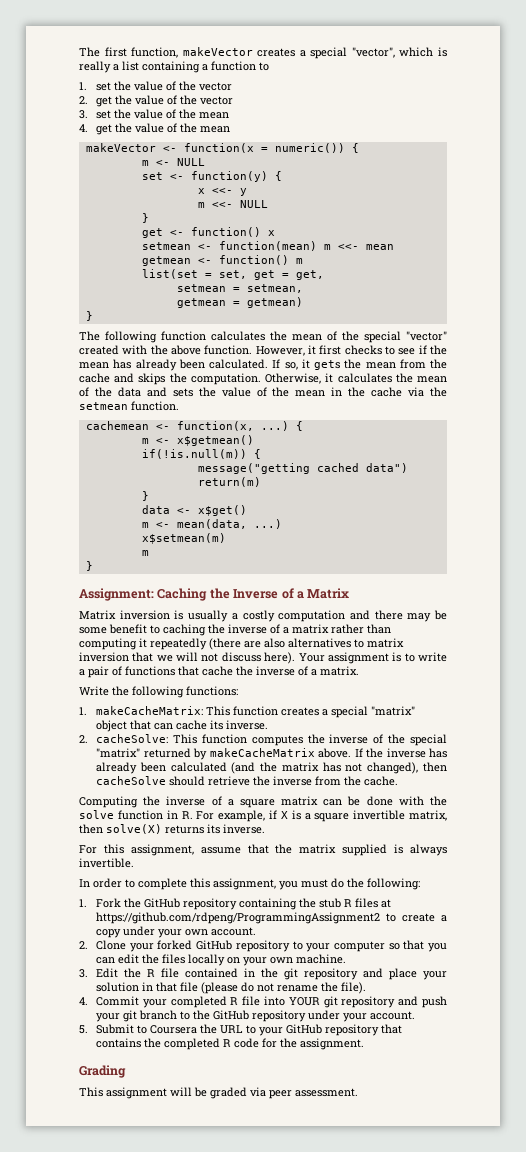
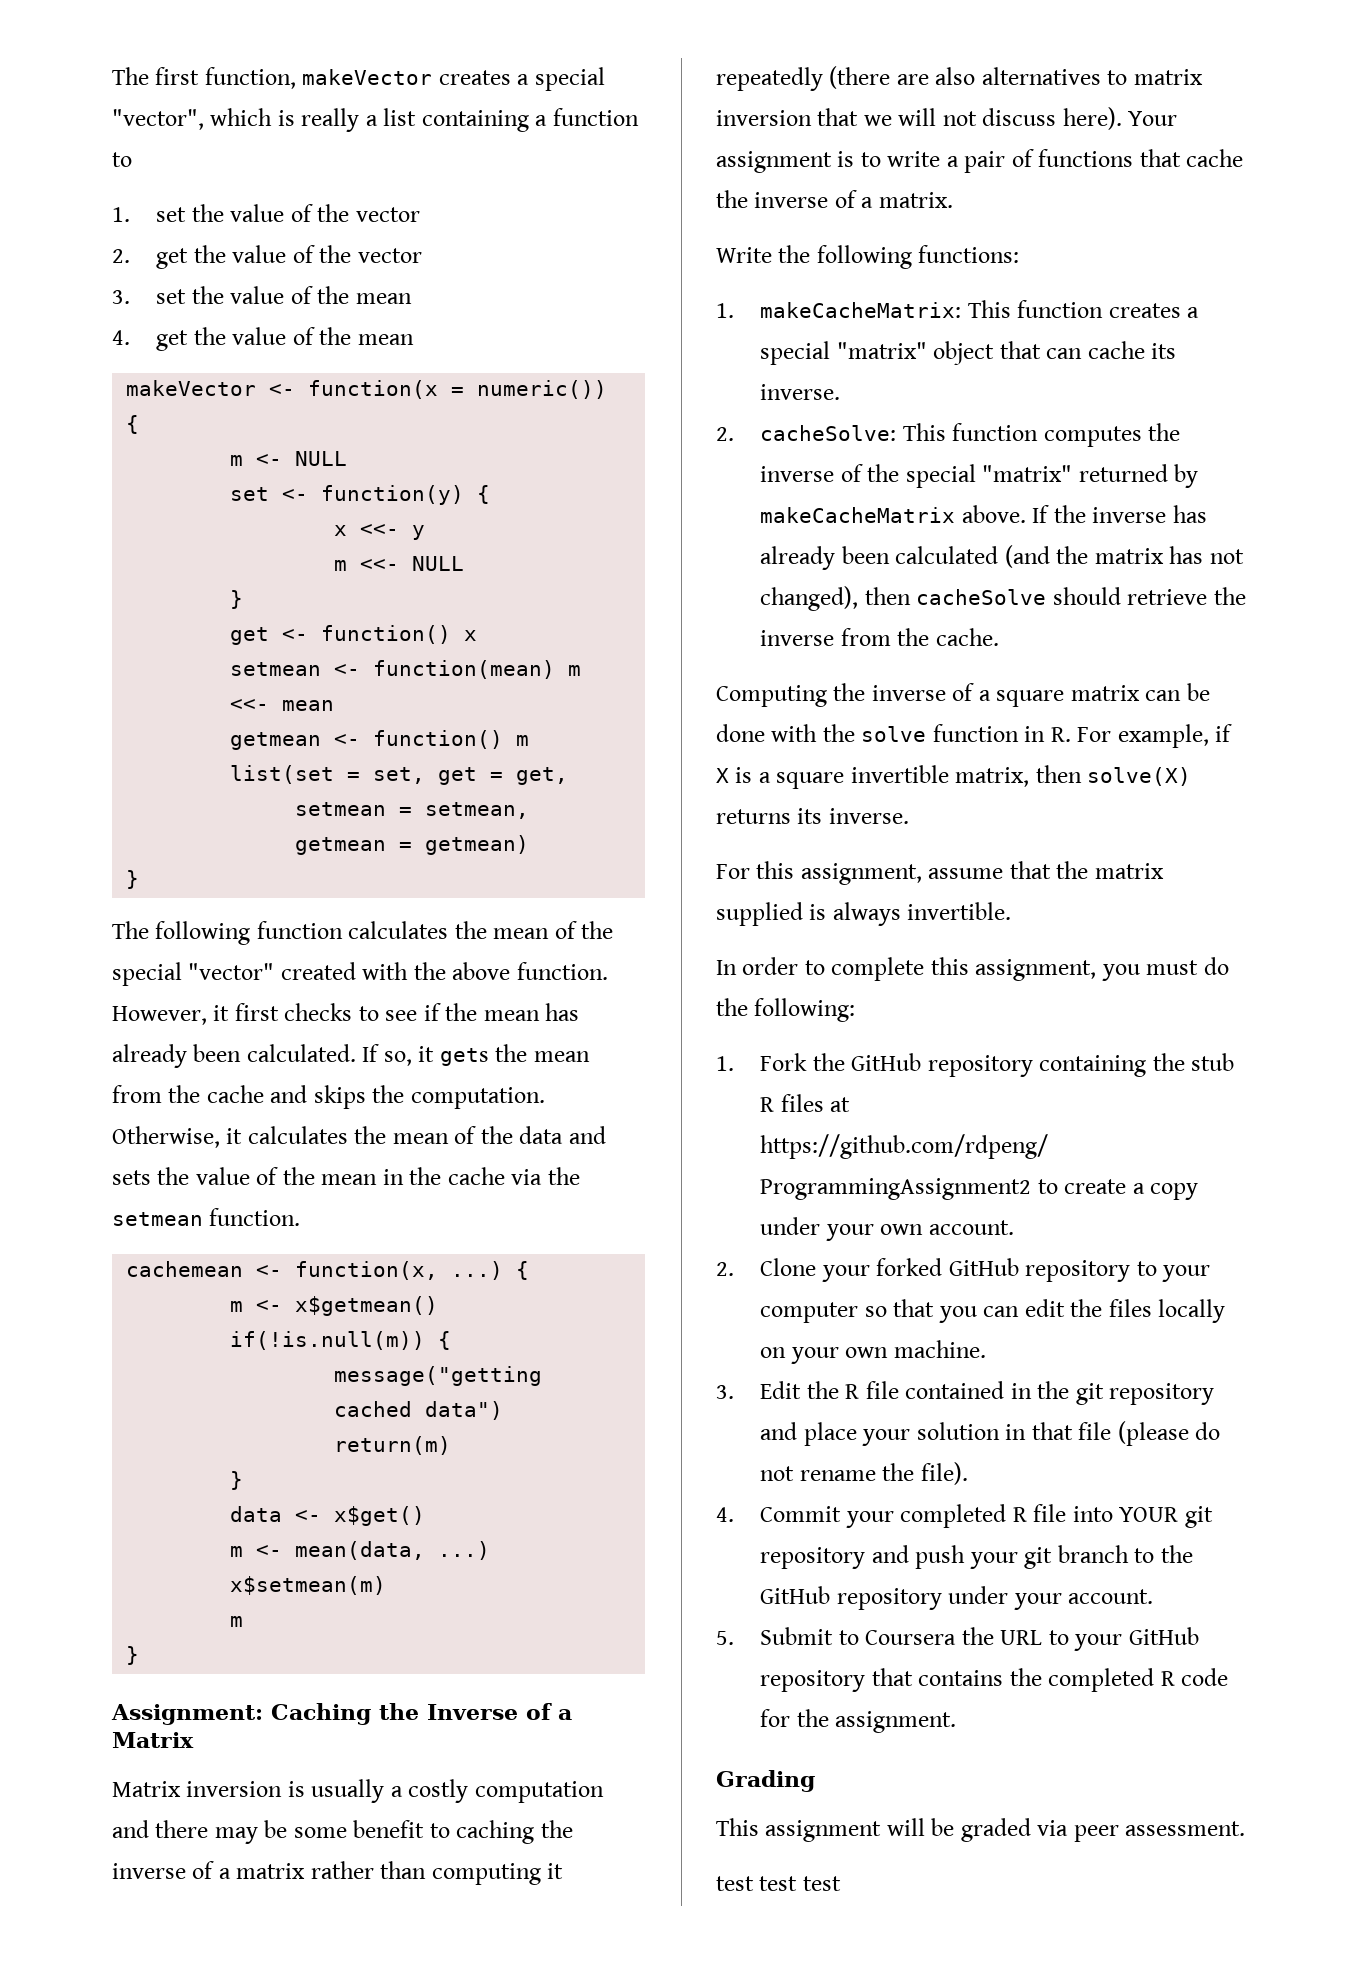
(358, 1092) none -> [716,1876,841,1891] // test test test

